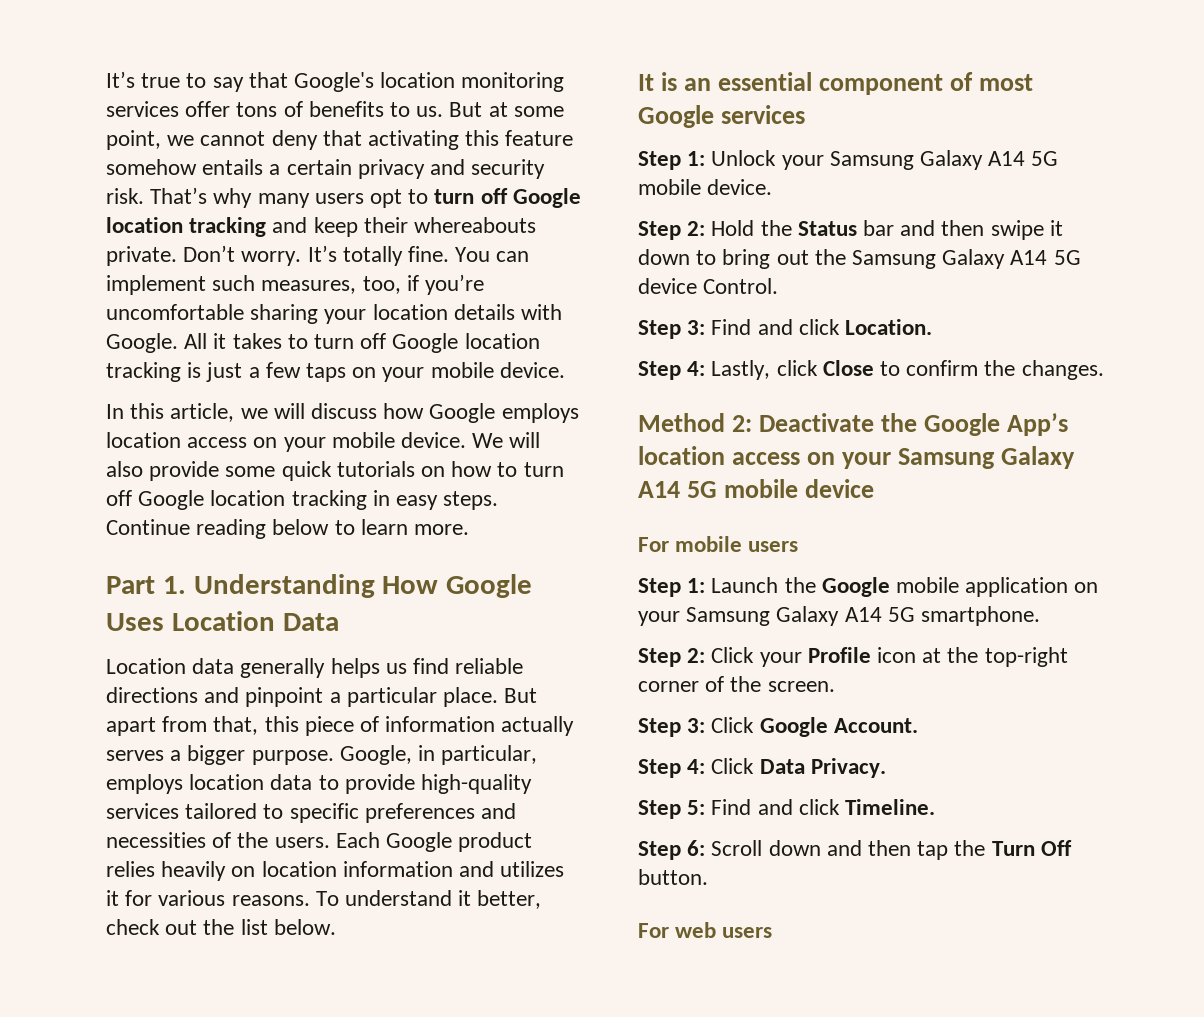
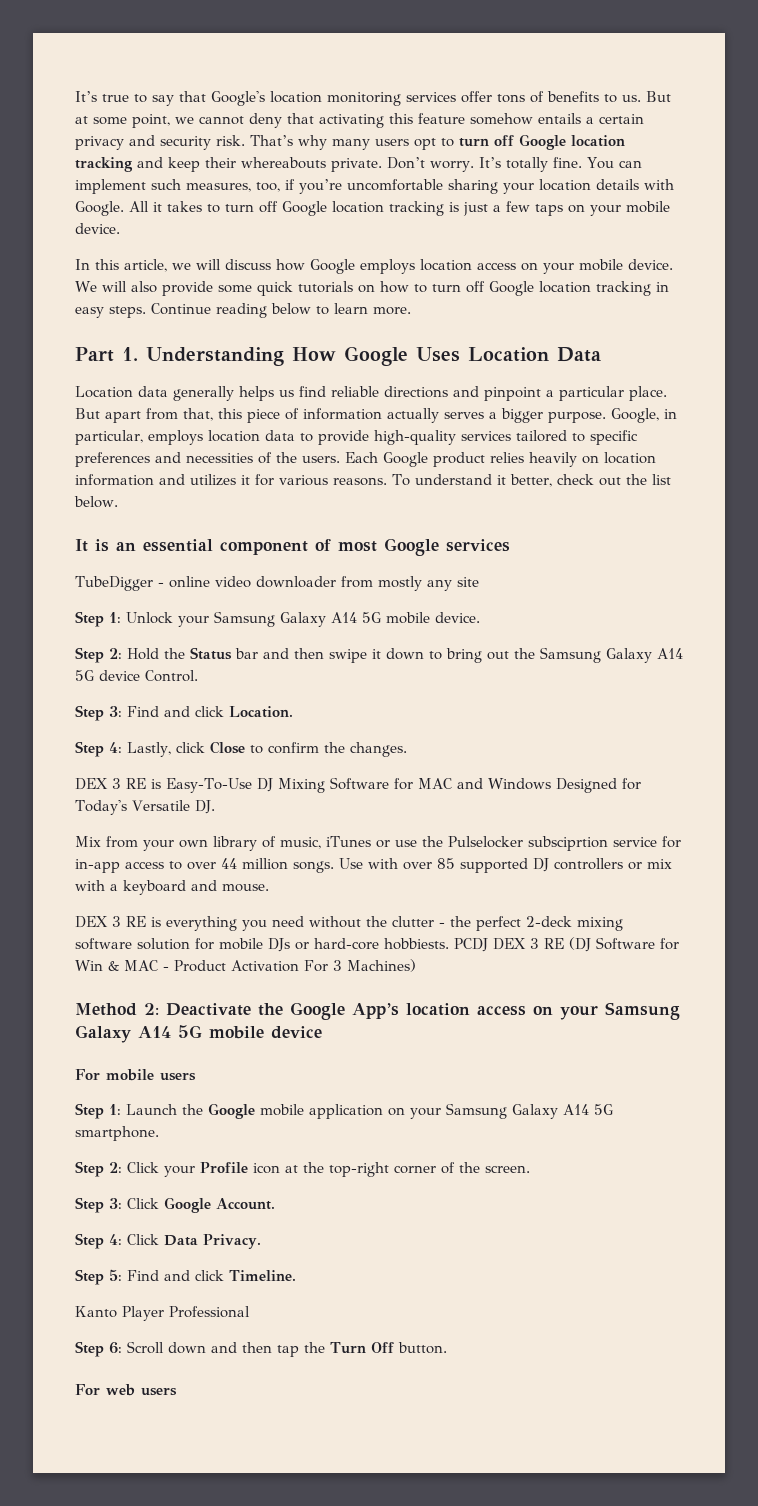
(806, 114) none -> [75,576,479,591] // TubeDigger - online video downloader from mostly any site
(1104, 370) none -> [75,777,641,793] [75,800,215,815] [75,836,681,851] [75,858,672,873] [75,880,269,895] [75,916,623,931] [75,937,679,952] [75,959,416,972] // DEX 3 RE is Easy-To-Use DJ Mixing Software for MAC and Windows Designed for Today's Versatile DJ. // Mix from your own library of music, iTunes or use the Pulselocker subsciprtion service for in-app access to over 44 million songs. Use with over 85 supported DJ controllers or mix with a keyboard and mouse. // DEX 3 RE is everything you need without the clutter - the perfect 2-deck mixing software solution for mobile DJs or hard-core hobbiests. PCDJ DEX 3 RE (DJ Software for Win & MAC - Product Activation For 3 Machines)
(936, 807) none -> [75,1306,250,1321] // Kanto Player Professional

